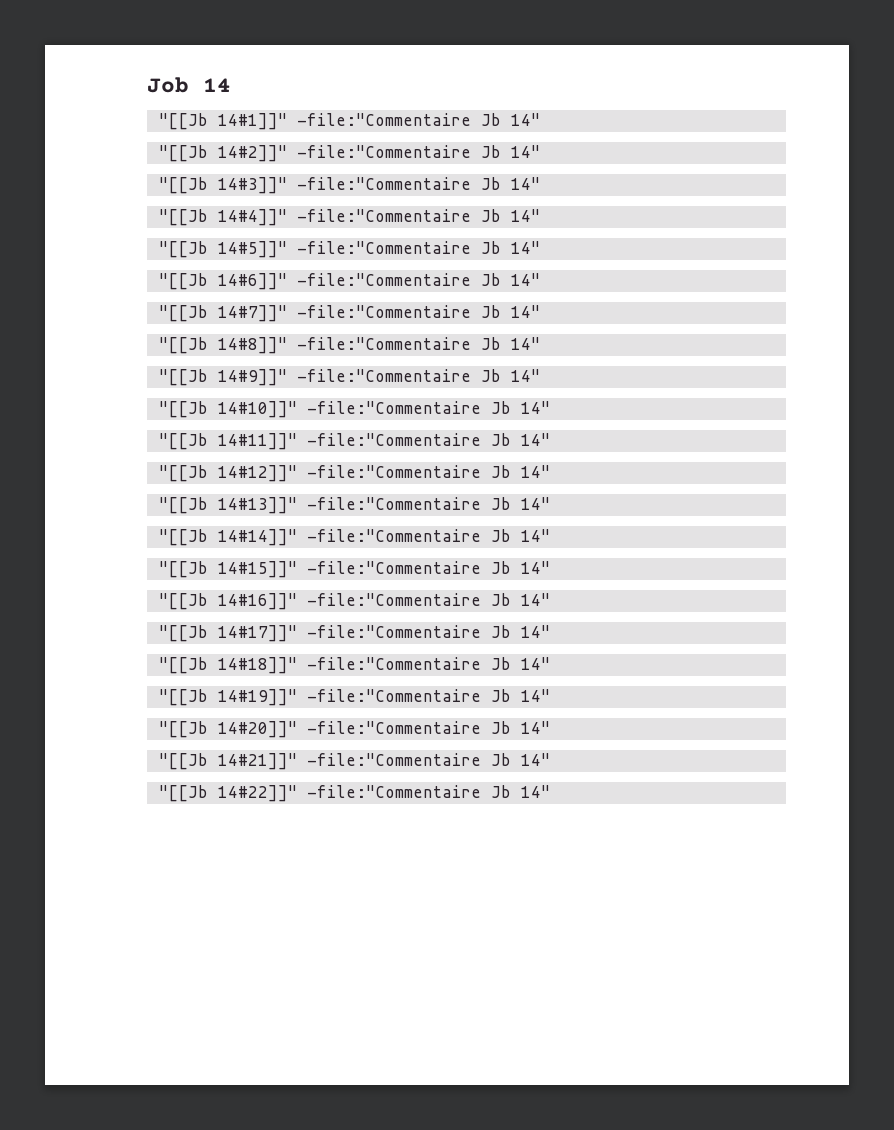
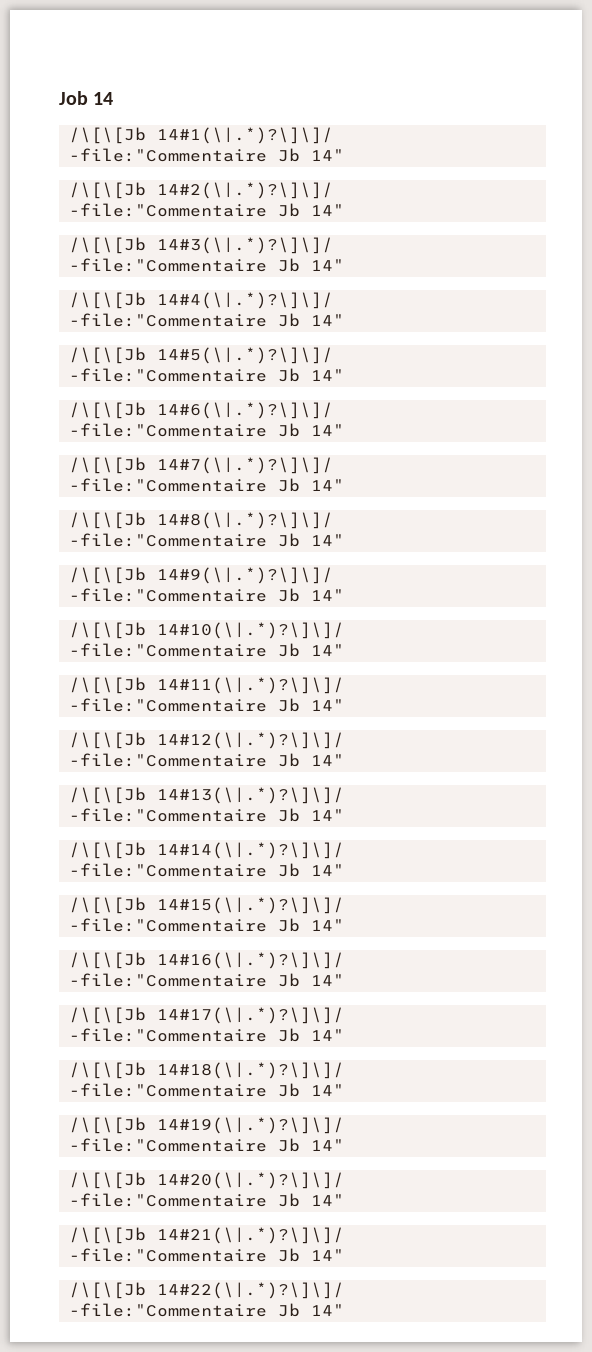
[159,113,540,130] [159,145,540,162] [159,177,540,194] [159,209,540,226] [159,241,540,258] [159,273,540,290] [159,305,540,322] [159,337,540,354] [159,369,540,386] [159,401,550,418] [159,433,550,450] [159,465,550,482] [159,497,550,514] [159,529,550,546] [159,561,550,578] [159,593,550,610] [159,625,550,642] [159,657,550,674] [159,689,550,706] [159,721,550,738] [159,753,550,770] [159,785,297,802] "[[Jb 14#1]]" -file:"Commentaire Jb 14" // "[[Jb 14#2]]" -file:"Commentaire Jb 14" // "[[Jb 14#3]]" -file:"Commentaire Jb 14" // "[[Jb 14#4]]" -file:"Commentaire Jb 14" // "[[Jb 14#5]]" -file:"Commentaire Jb 14" // "[[Jb 14#6]]" -file:"Commentaire Jb 14" // "[[Jb 14#7]]" -file:"Commentaire Jb 14" // "[[Jb 14#8]]" -file:"Commentaire Jb 14" // "[[Jb 14#9]]" -file:"Commentaire Jb 14" // "[[Jb 14#10]]" -file:"Commentaire Jb 14" // "[[Jb 14#11]]" -file:"Commentaire Jb 14" // "[[Jb 14#12]]" -file:"Commentaire Jb 14" // "[[Jb 14#13]]" -file:"Commentaire Jb 14" // "[[Jb 14#14]]" -file:"Commentaire Jb 14" // "[[Jb 14#15]]" -file:"Commentaire Jb 14" // "[[Jb 14#16]]" -file:"Commentaire Jb 14" // "[[Jb 14#17]]" -file:"Commentaire Jb 14" // "[[Jb 14#18]]" -file:"Commentaire Jb 14" // "[[Jb 14#19]]" -file:"Commentaire Jb 14" // "[[Jb 14#20]]" -file:"Commentaire Jb 14" // "[[Jb 14#21]]" -file:"Commentaire Jb 14" // "[[Jb 14#22]]" -> [68,127,333,144] [68,148,344,162] [68,182,333,199] [68,203,344,217] [68,237,333,254] [68,258,344,272] [68,292,333,309] [68,313,344,327] [68,347,333,364] [68,368,344,382] [68,402,333,419] [68,423,344,437] [68,457,333,474] [68,478,344,492] [68,512,333,529] [68,533,344,547] [68,567,333,584] [68,588,344,602] [68,622,344,639] [68,643,344,657] [68,677,344,694] [68,698,344,712] [68,732,344,749] [68,753,344,767] [68,787,344,804] [68,808,344,822] [68,842,344,859] [68,863,344,877] [68,897,344,914] [68,918,344,932] [68,952,344,969] [68,973,344,987] [68,1007,344,1024] [68,1028,344,1042] [68,1062,344,1079] [68,1083,344,1097] [68,1117,344,1134] [68,1138,344,1152] [68,1172,344,1189] [68,1193,344,1207] [68,1227,344,1244] [68,1248,344,1262] [68,1282,344,1299] /\[\[Jb 14#1(\|.*)?\]\]/ -file:"Commentaire Jb 14" // /\[\[Jb 14#2(\|.*)?\]\]/ -file:"Commentaire Jb 14" // /\[\[Jb 14#3(\|.*)?\]\]/ -file:"Commentaire Jb 14" // /\[\[Jb 14#4(\|.*)?\]\]/ -file:"Commentaire Jb 14" // /\[\[Jb 14#5(\|.*)?\]\]/ -file:"Commentaire Jb 14" // /\[\[Jb 14#6(\|.*)?\]\]/ -file:"Commentaire Jb 14" // /\[\[Jb 14#7(\|.*)?\]\]/ -file:"Commentaire Jb 14" // /\[\[Jb 14#8(\|.*)?\]\]/ -file:"Commentaire Jb 14" // /\[\[Jb 14#9(\|.*)?\]\]/ -file:"Commentaire Jb 14" // /\[\[Jb 14#10(\|.*)?\]\]/ -file:"Commentaire Jb 14" // /\[\[Jb 14#11(\|.*)?\]\]/ -file:"Commentaire Jb 14" // /\[\[Jb 14#12(\|.*)?\]\]/ -file:"Commentaire Jb 14" // /\[\[Jb 14#13(\|.*)?\]\]/ -file:"Commentaire Jb 14" // /\[\[Jb 14#14(\|.*)?\]\]/ -file:"Commentaire Jb 14" // /\[\[Jb 14#15(\|.*)?\]\]/ -file:"Commentaire Jb 14" // /\[\[Jb 14#16(\|.*)?\]\]/ -file:"Commentaire Jb 14" // /\[\[Jb 14#17(\|.*)?\]\]/ -file:"Commentaire Jb 14" // /\[\[Jb 14#18(\|.*)?\]\]/ -file:"Commentaire Jb 14" // /\[\[Jb 14#19(\|.*)?\]\]/ -file:"Commentaire Jb 14" // /\[\[Jb 14#20(\|.*)?\]\]/ -file:"Commentaire Jb 14" // /\[\[Jb 14#21(\|.*)?\]\]/ -file:"Commentaire Jb 14" // /\[\[Jb 14#22(\|.*)?\]\]/

